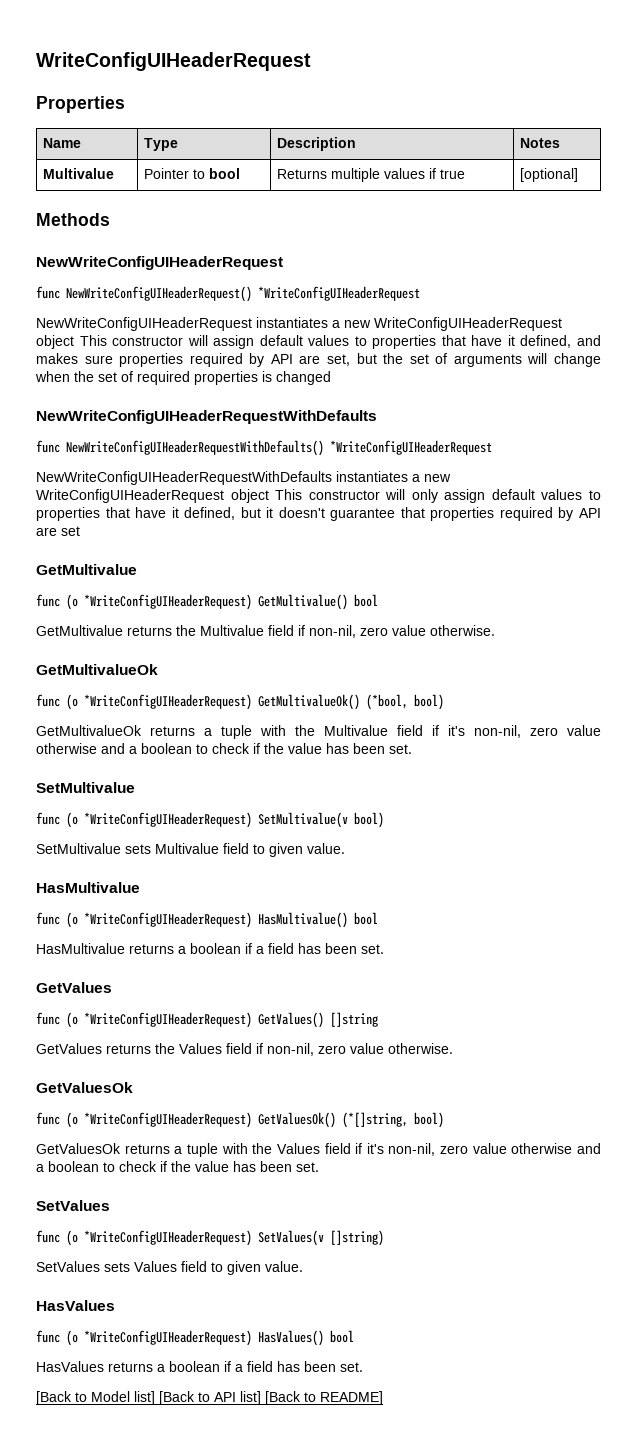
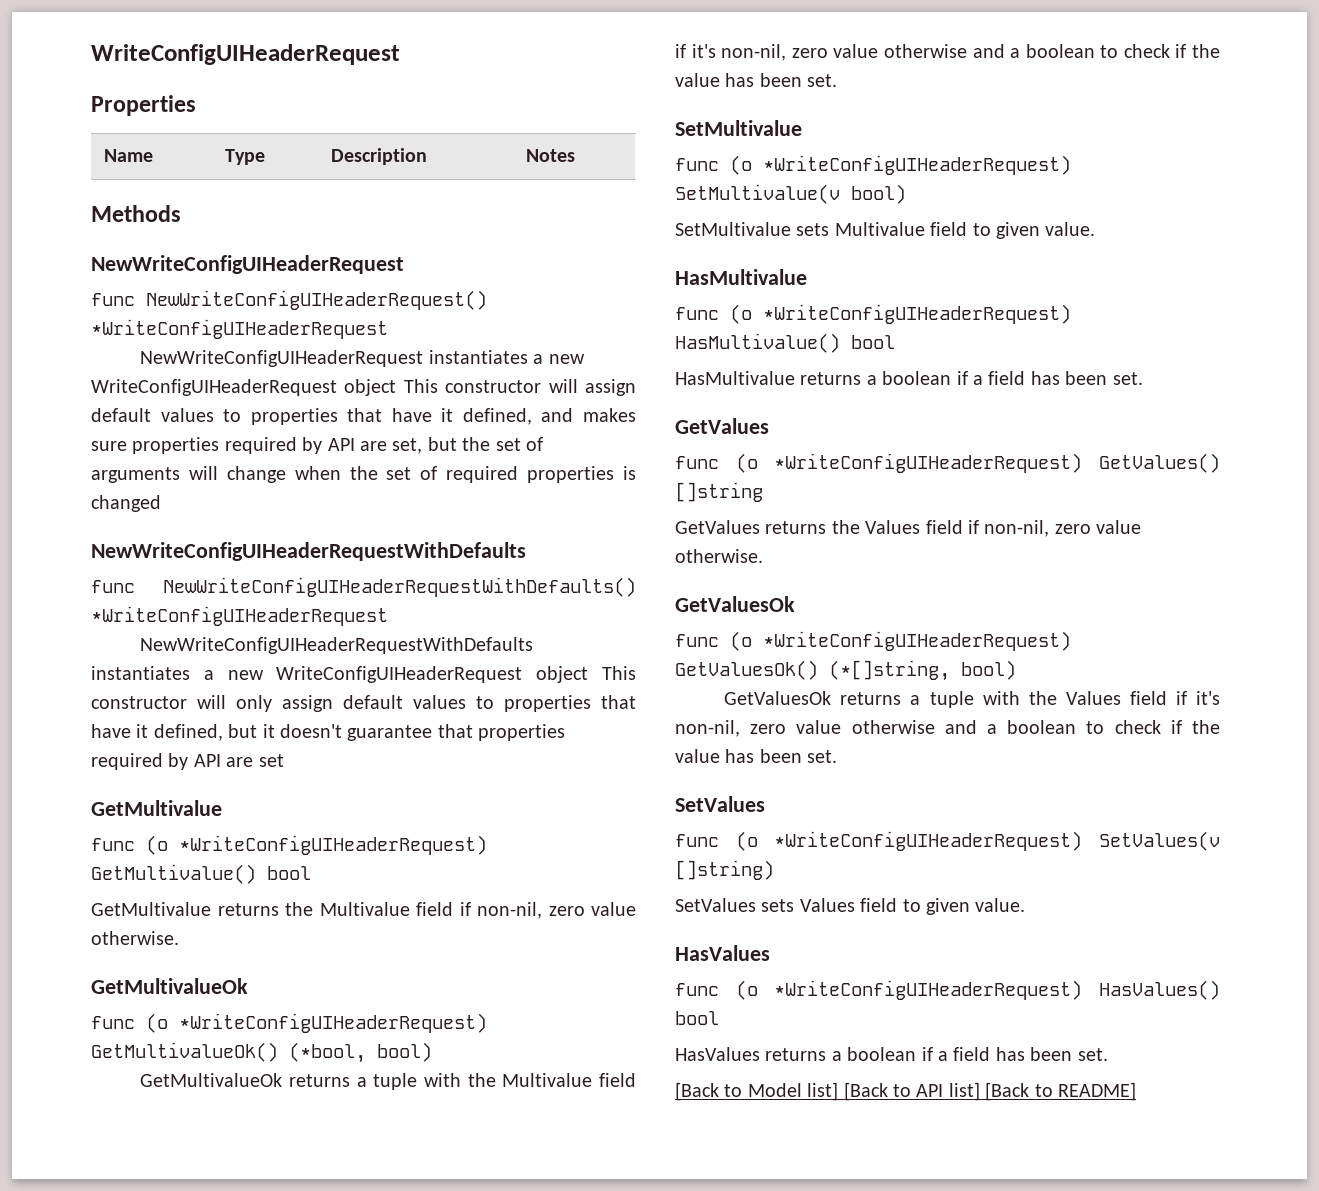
[43,168,115,179] [144,168,241,179] [277,168,466,182] [520,168,579,182] // Multivalue | Pointer to bool | Returns multiple values if true | [optional] -> (576, 155) none

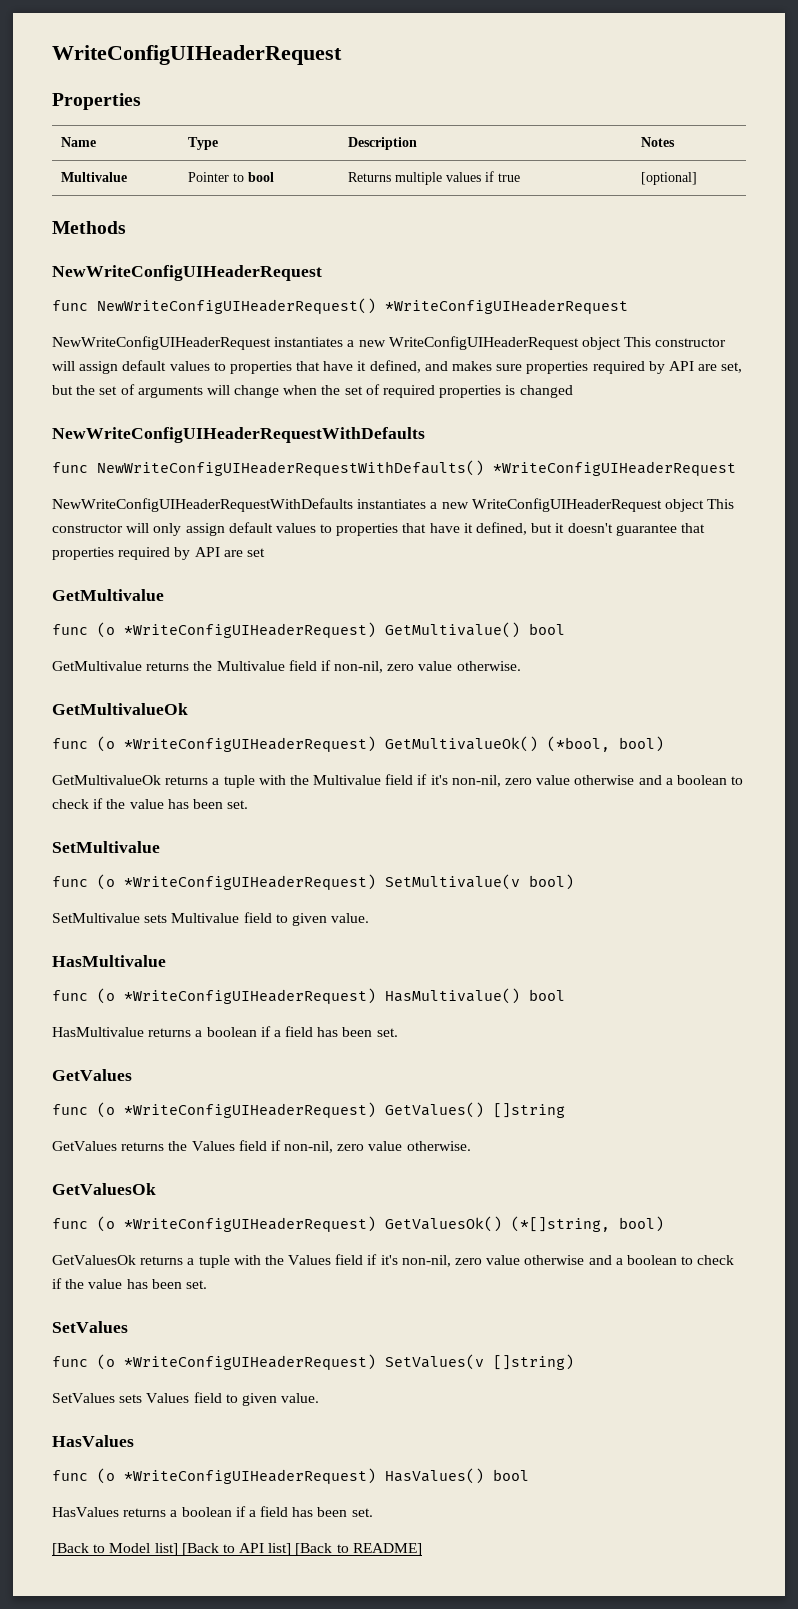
(576, 155) none -> [60,172,127,182] [187,172,274,182] [347,171,520,185] [640,172,697,185] // Multivalue | Pointer to bool | Returns multiple values if true | [optional]

